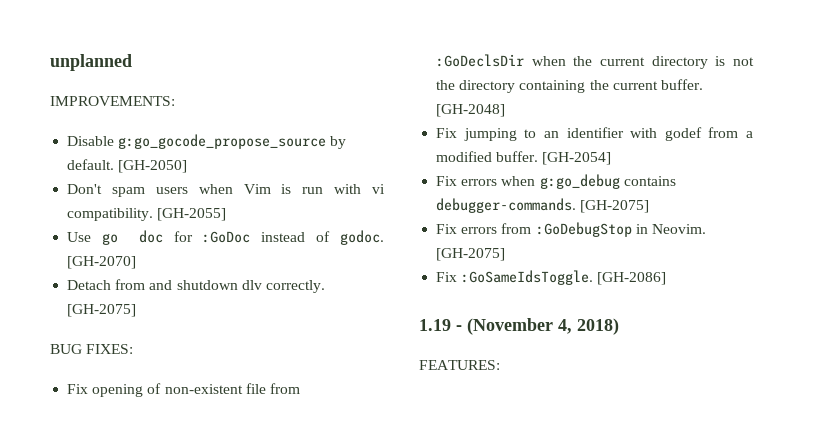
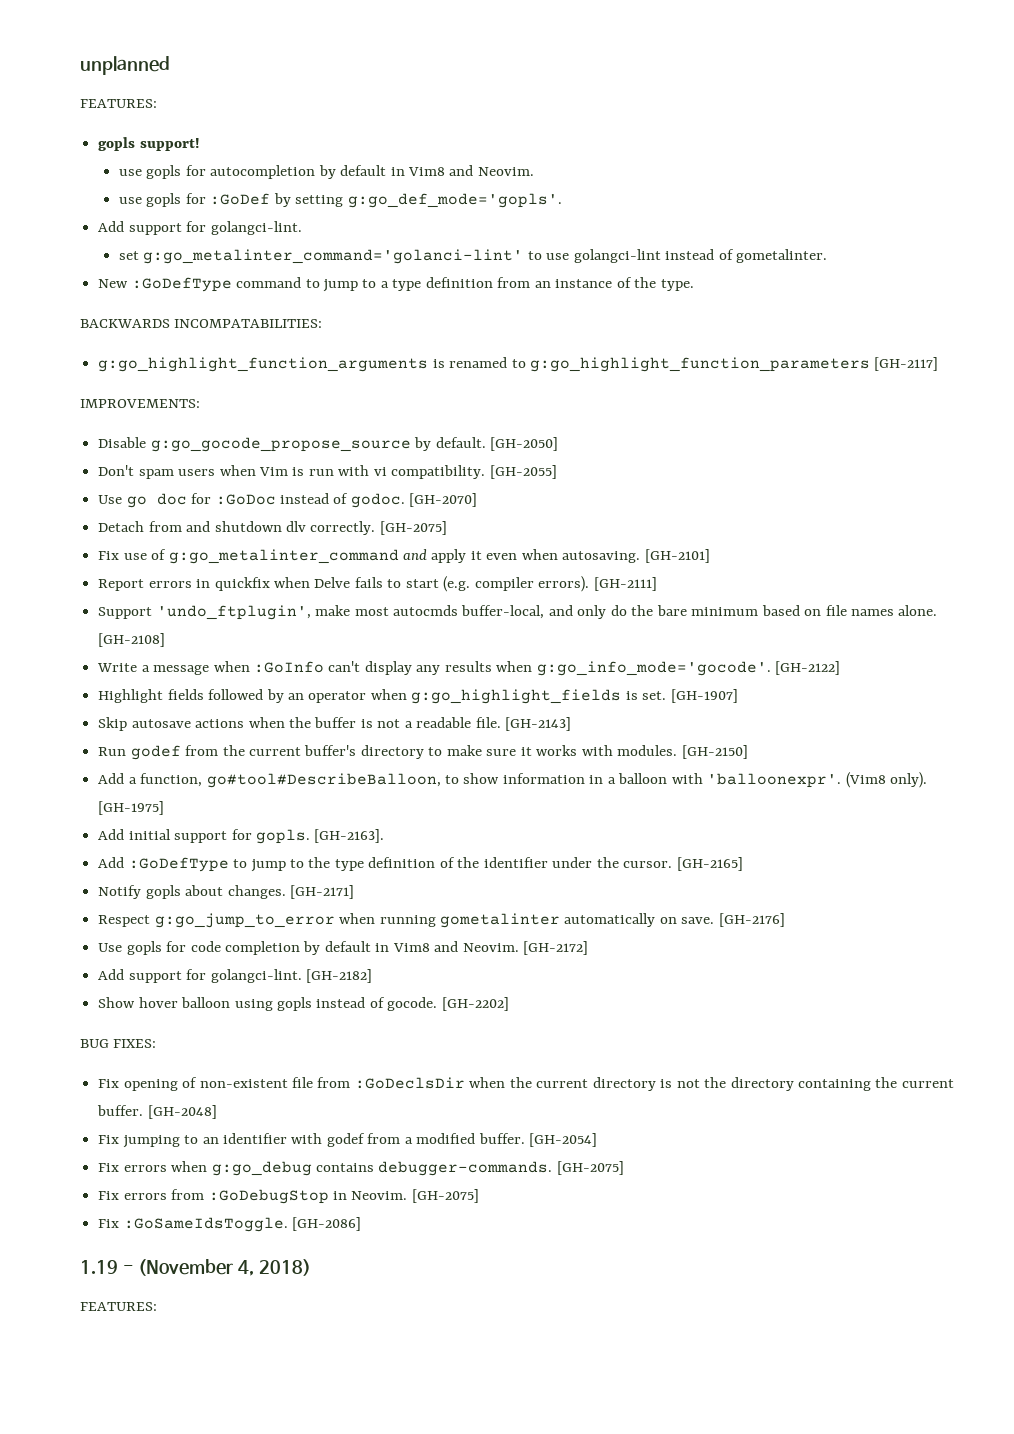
(132, 62) none -> [80,99,157,108] [98,137,200,151] [118,165,534,179] [118,193,562,208] [98,221,302,235] [118,249,828,264] [98,277,694,292] [80,319,323,328] [98,357,939,372] // FEATURES: // gopls support! // use gopls for autocompletion by default in Vim8 and Neovim. // use gopls for :GoDef by setting g:go_def_mode='gopls'. // Add support for golangci-lint. // set g:go_metalinter_command='golanci-lint' to use golangci-lint instead of gometalinter. // New :GoDefType command to jump to a type definition from an instance of the type. // BACKWARDS INCOMPATABILITIES: // g:go_highlight_function_arguments is renamed to g:go_highlight_function_parameters [GH-2117]
(137, 310) none -> [98,549,710,564] [98,576,657,592] [98,605,938,620] [98,633,166,647] [97,661,841,676] [98,689,738,704] [98,717,572,731] [98,745,748,760] [98,772,928,788] [98,801,165,815] [98,829,385,844] [98,857,743,872] [98,885,354,899] [98,913,785,928] [98,941,589,955] [98,969,372,983] [98,997,509,1011] // Fix use of g:go_metalinter_command and apply it even when autosaving. [GH-2101] // Report errors in quickfix when Delve fails to start (e.g. compiler errors). [GH-2111] // Support 'undo_ftplugin', make most autocmds buffer-local, and only do the bare minimum based on file names alone. [GH-2108] // Write a message when :GoInfo can't display any results when g:go_info_mode='gocode'. [GH-2122] // Highlight fields followed by an operator when g:go_highlight_fields is set. [GH-1907] // Skip autosave actions when the buffer is not a readable file. [GH-2143] // Run godef from the current buffer's directory to make sure it works with modules. [GH-2150] // Add a function, go#tool#DescribeBalloon, to show information in a balloon with 'balloonexpr'. (Vim8 only). [GH-1975] // Add initial support for gopls. [GH-2163]. // Add :GoDefType to jump to the type definition of the identifier under the cursor. [GH-2165] // Notify gopls about changes. [GH-2171] // Respect g:go_jump_to_error when running gometalinter automatically on save. [GH-2176] // Use gopls for code completion by default in Vim8 and Neovim. [GH-2172] // Add support for golangci-lint. [GH-2182] // Show hover balloon using gopls instead of gocode. [GH-2202]

